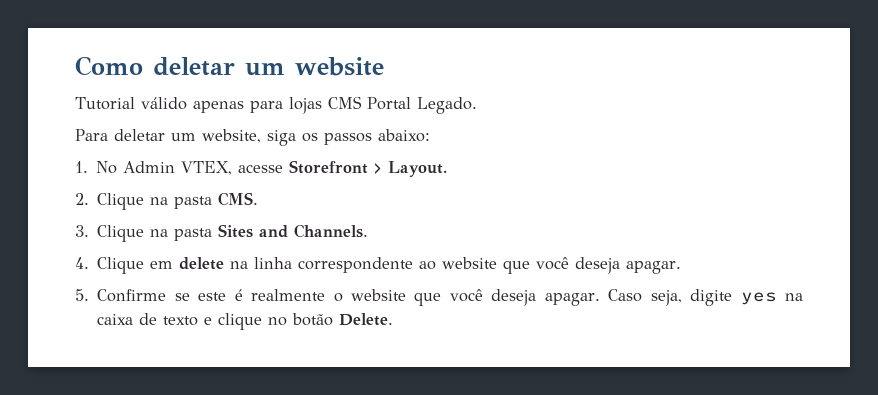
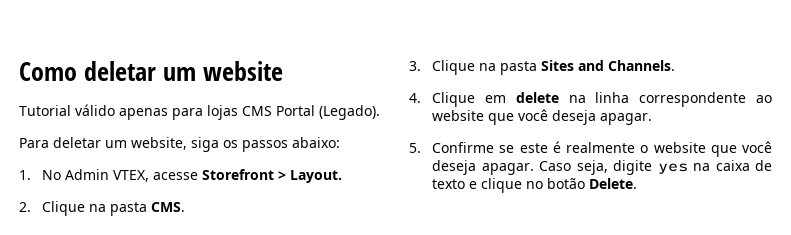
[416,97,477,114] Legado. -> [319,105,380,120] (Legado).

